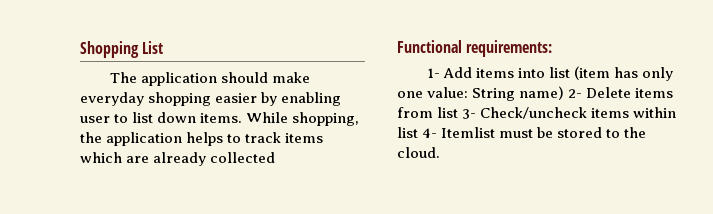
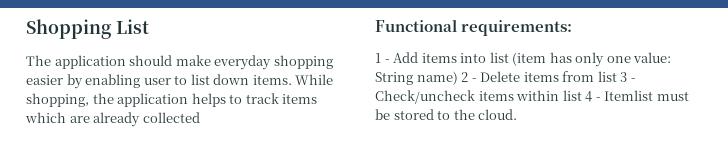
[426,68,440,78] 1- -> [375,53,390,63] 1 -
[568,89,583,98] 2- -> [461,72,477,82] 2 -
[462,109,477,119] 3- -> [620,72,636,82] 3 -
[422,128,438,138] 4- -> [585,91,601,102] 4 -

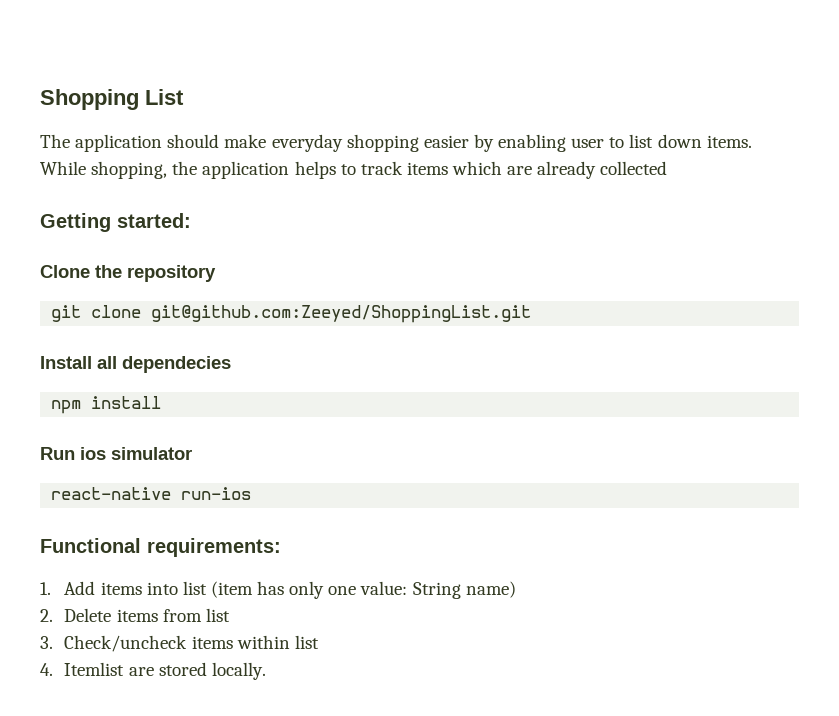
(200, 117) none -> [40,213,191,232] [40,265,216,282] [51,305,532,323] [40,356,231,373] [51,396,162,414] [40,447,192,460] [51,487,252,500] // Getting started: // Clone the repository // git clone git@github.com:Zeeyed/ShoppingList.git // Install all dependecies // npm install // Run ios simulator // react-native run-ios
[375,53,390,63] 1 - -> [40,582,51,595] 1.
[461,72,477,82] 2 - -> [40,609,53,622] // 2.
[620,72,636,82] 3 - -> [40,636,53,649] // 3.
[585,90,689,102] [375,109,518,120] 4 - Itemlist must be stored to the cloud. -> [40,662,266,680] // 4. Itemlist are stored locally.

